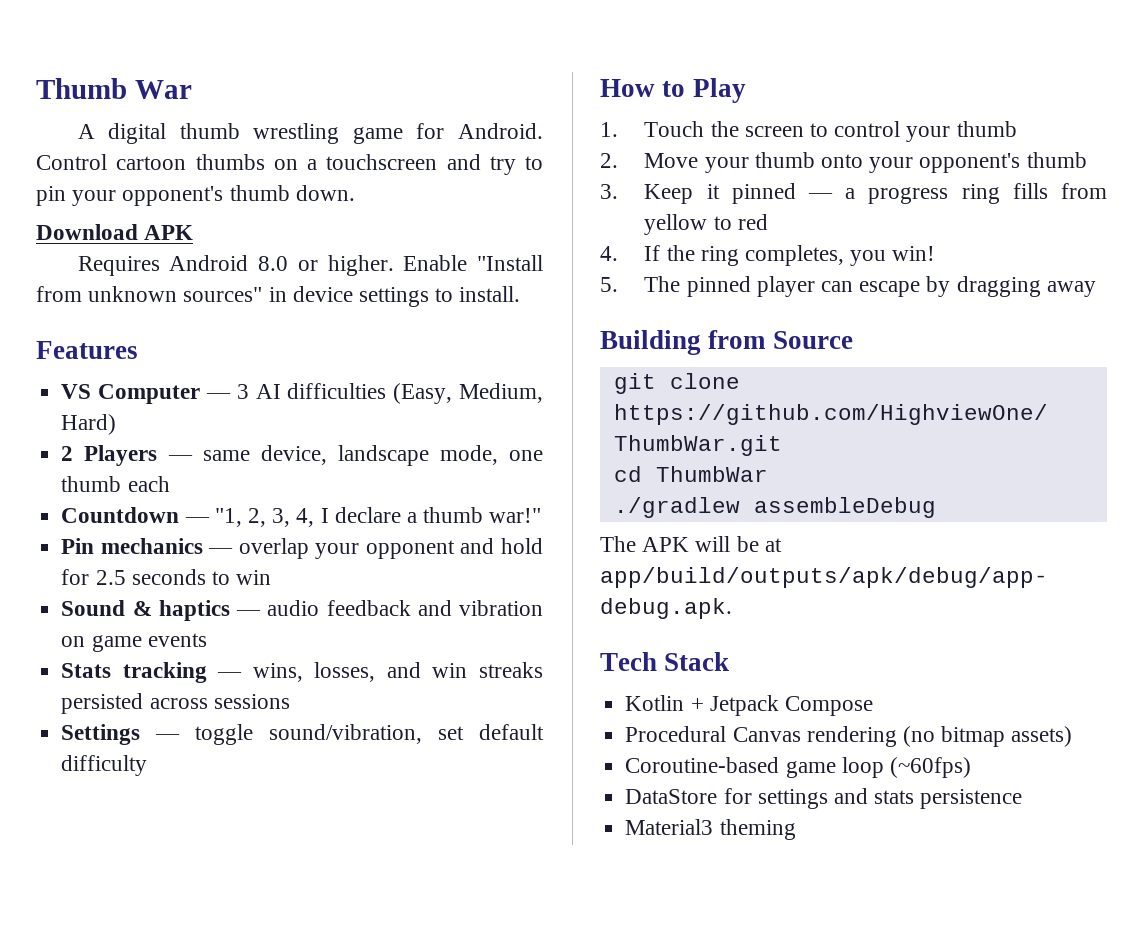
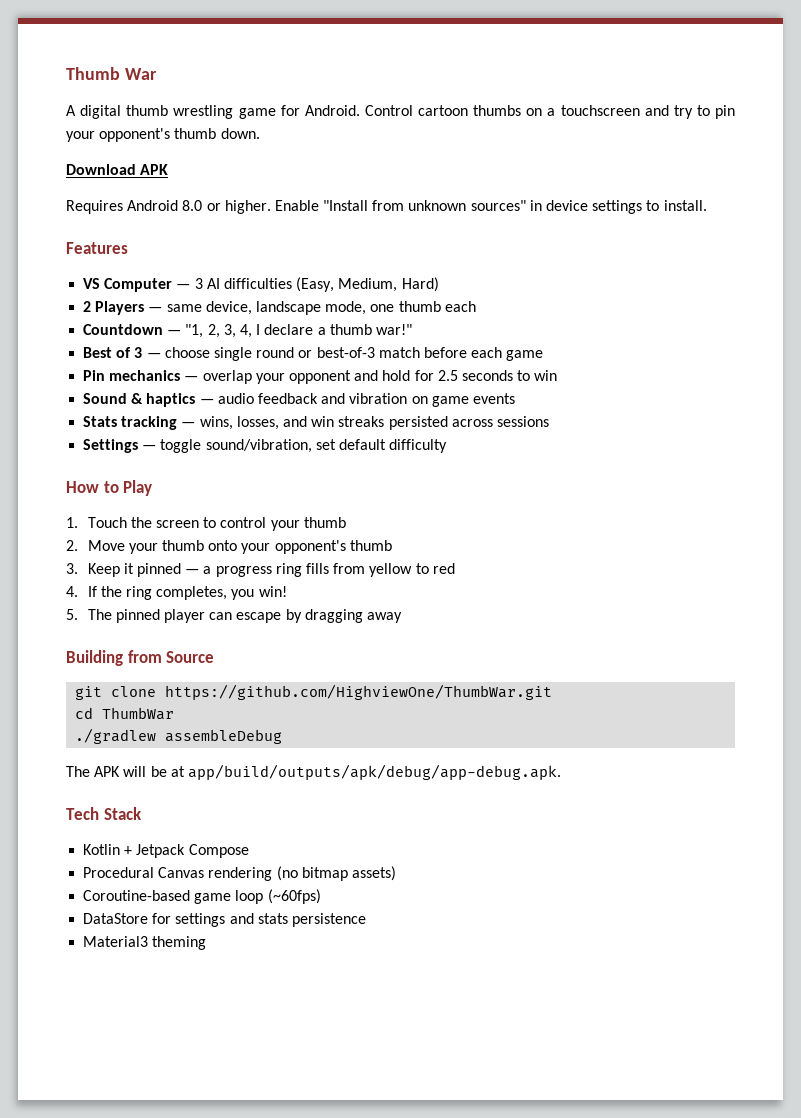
(542, 515) none -> [83,347,544,361] // Best of 3 — choose single round or best-of-3 match before each game

